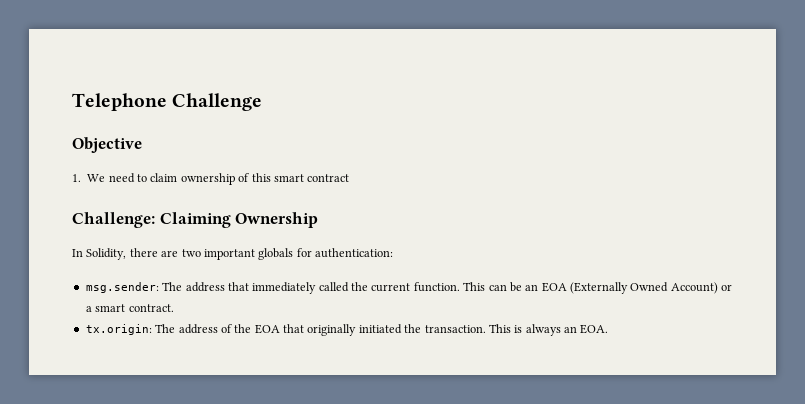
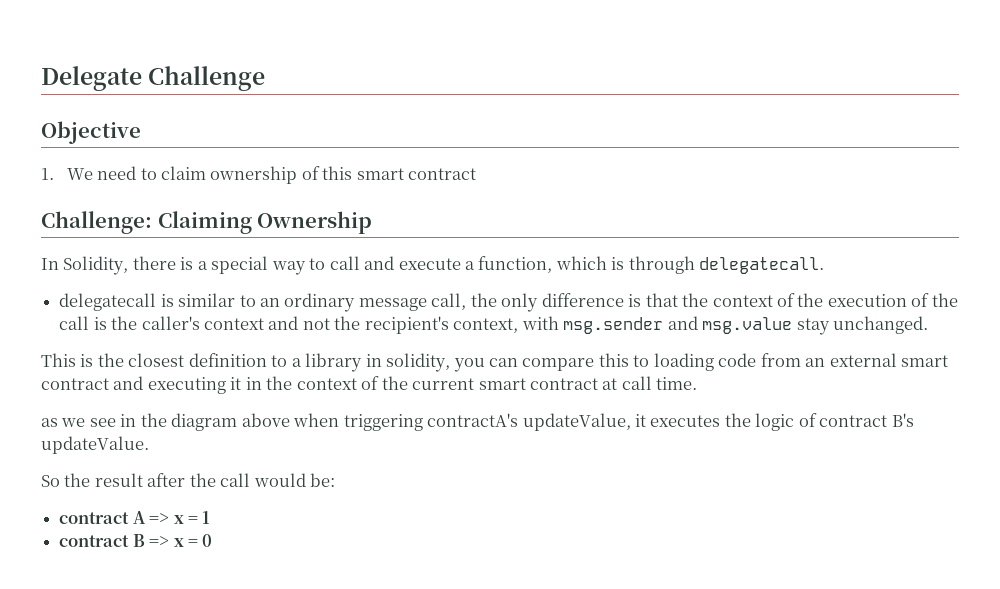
[72,93,167,111] Telephone -> [41,66,142,91] Delegate
[161,248,393,260] [85,282,733,294] [85,304,174,312] [85,324,609,336] are two important globals for authentication: // msg.sender: The address that immediately called the current function. This can be an EOA (Externally Owned Account) or a smart contract. // tx.origin: The address of the EOA that originally initiated the transaction. This is always an EOA. -> [180,256,825,275] [59,293,958,312] [59,316,928,335] [41,353,949,372] [41,376,698,394] [41,413,914,431] [41,436,149,454] [41,473,336,487] [59,511,211,524] [59,534,213,547] is a special way to call and execute a function, which is through delegatecall. // delegatecall is similar to an ordinary message call, the only difference is that the context of the execution of the call is the caller's context and not the recipient's context, with msg.sender and msg.value stay unchanged. // This is the closest definition to a library in solidity, you can compare this to loading code from an external smart contract and executing it in the context of the current smart contract at call time. // as we see in the diagram above when triggering contractA's updateValue, it executes the logic of contract B's updateValue. // So the result after the call would be: // contract A => x = 1 // contract B => x = 0

